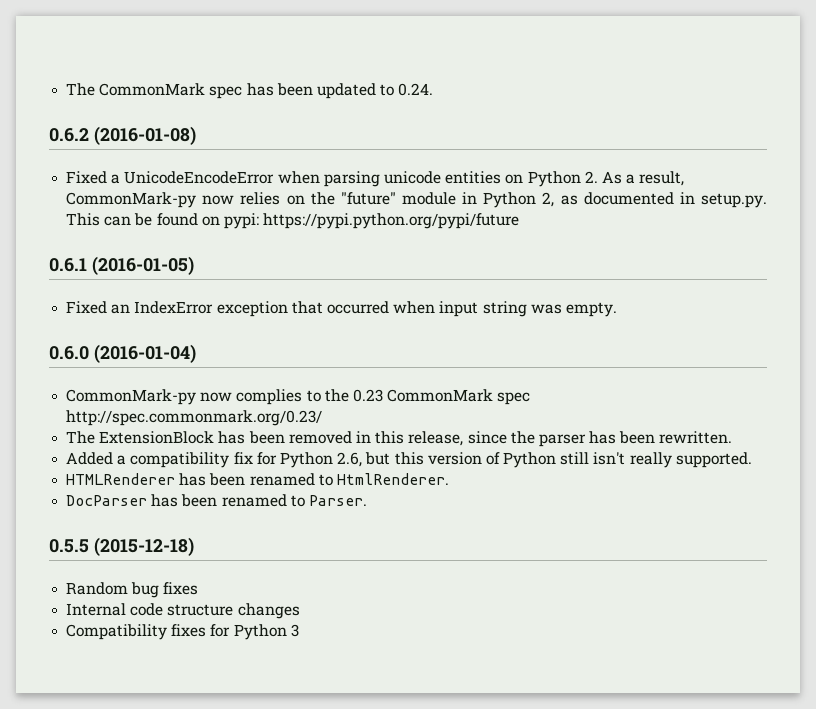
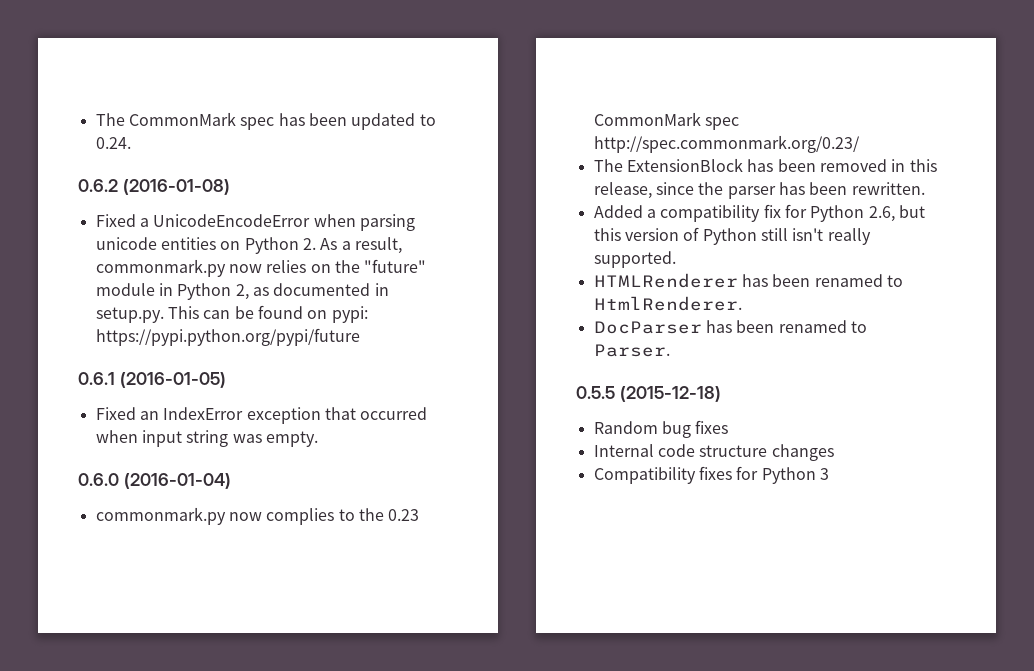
[66,192,197,208] CommonMark-py -> [95,259,226,277] commonmark.py
[66,389,197,405] CommonMark-py -> [95,507,226,525] commonmark.py

